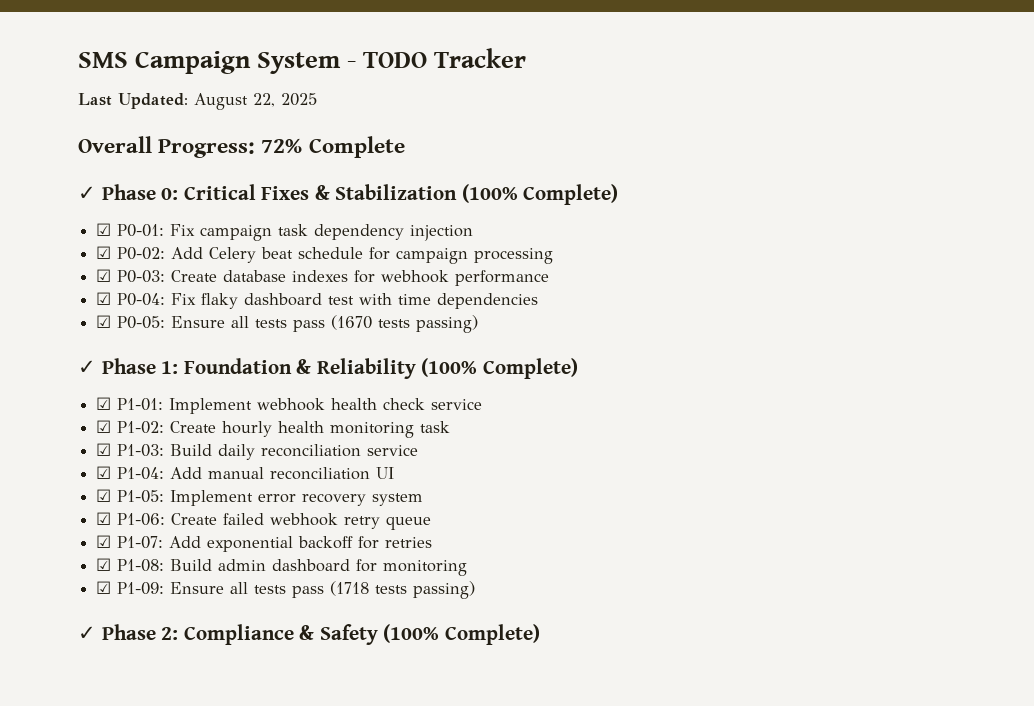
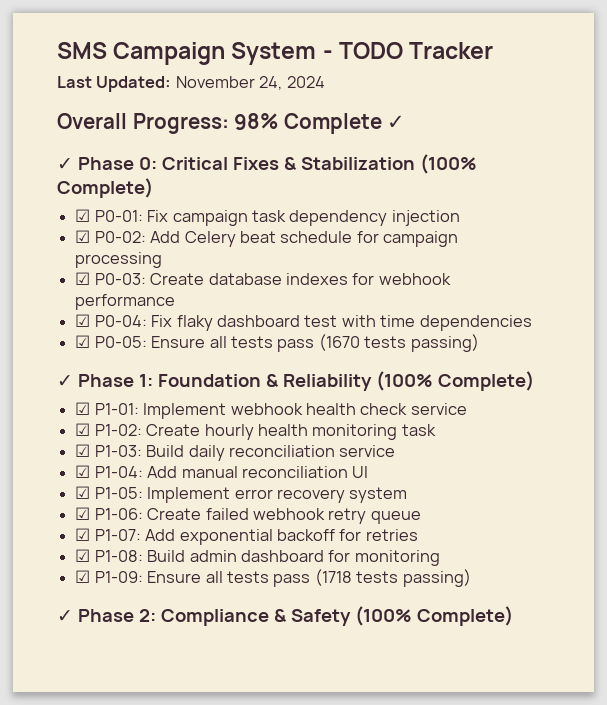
[194,93,317,110] August 22, 2025 -> [175,76,325,90] November 24, 2024
[261,138,303,153] 72% -> [234,113,279,130] 98%
(405, 147) none -> [387,115,406,129] ✓

